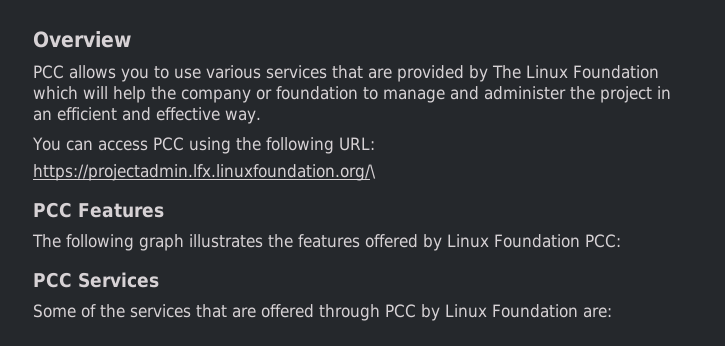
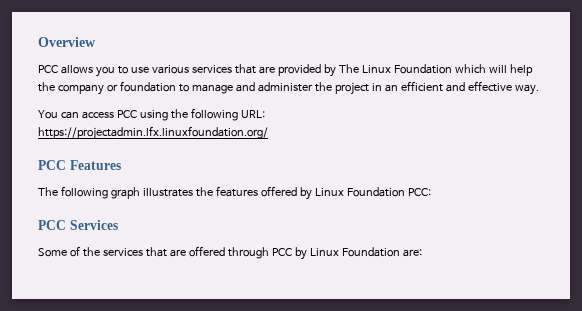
[33,164,376,181] https://projectadmin.lfx.linuxfoundation.org/\ -> [38,126,268,140] https://projectadmin.lfx.linuxfoundation.org/

